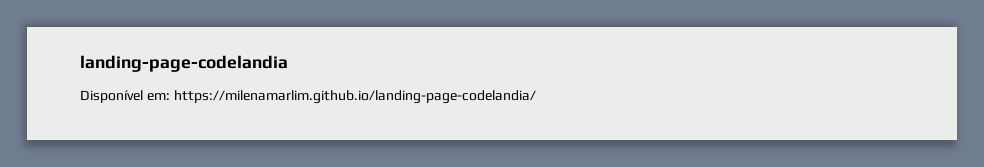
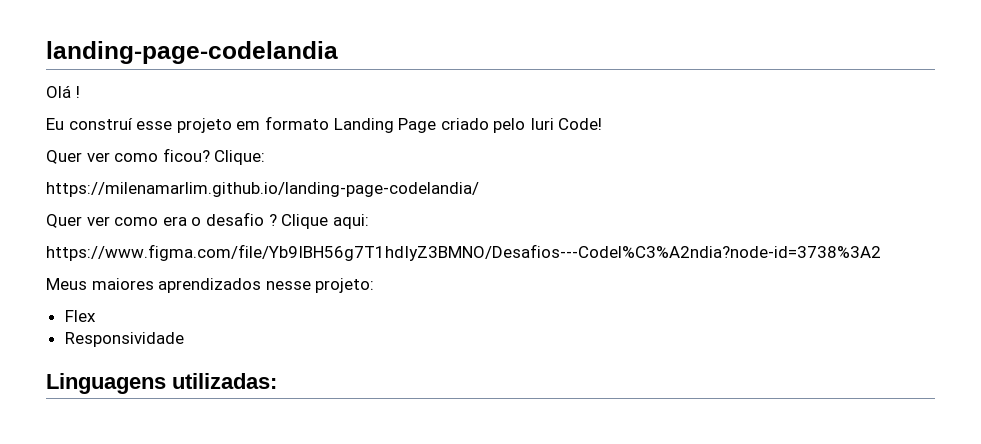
[80,90,536,104] Disponível em: https://milenamarlim.github.io/landing-page-codelandia/ -> [46,85,80,98] [46,116,603,133] [46,148,266,165] [46,182,479,197] [46,212,369,229] [46,244,881,261] [46,278,375,293] [64,310,96,322] [64,332,184,347] [46,373,277,394] Olá ! // Eu construí esse projeto em formato Landing Page criado pelo Iuri Code! // Quer ver como ficou? Clique: // https://milenamarlim.github.io/landing-page-codelandia/ // Quer ver como era o desafio ? Clique aqui: // https://www.figma.com/file/Yb9IBH56g7T1hdIyZ3BMNO/Desafios---Codel%C3%A2ndia?node-id=3738%3A2 // Meus maiores aprendizados nesse projeto: // Flex // Responsividade // Linguagens utilizadas:

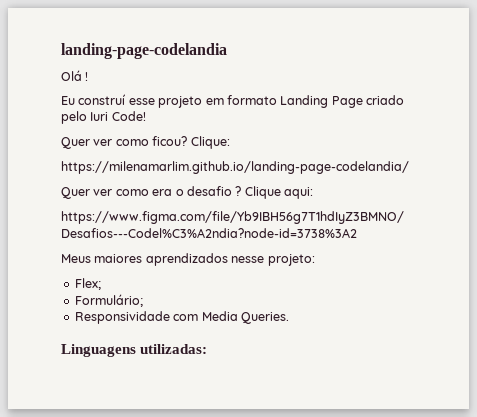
[64,310,96,322] Flex -> [74,278,101,290] [74,294,143,307] Flex; // Formulário;
(184, 339) none -> [173,311,289,324] com Media Queries.

